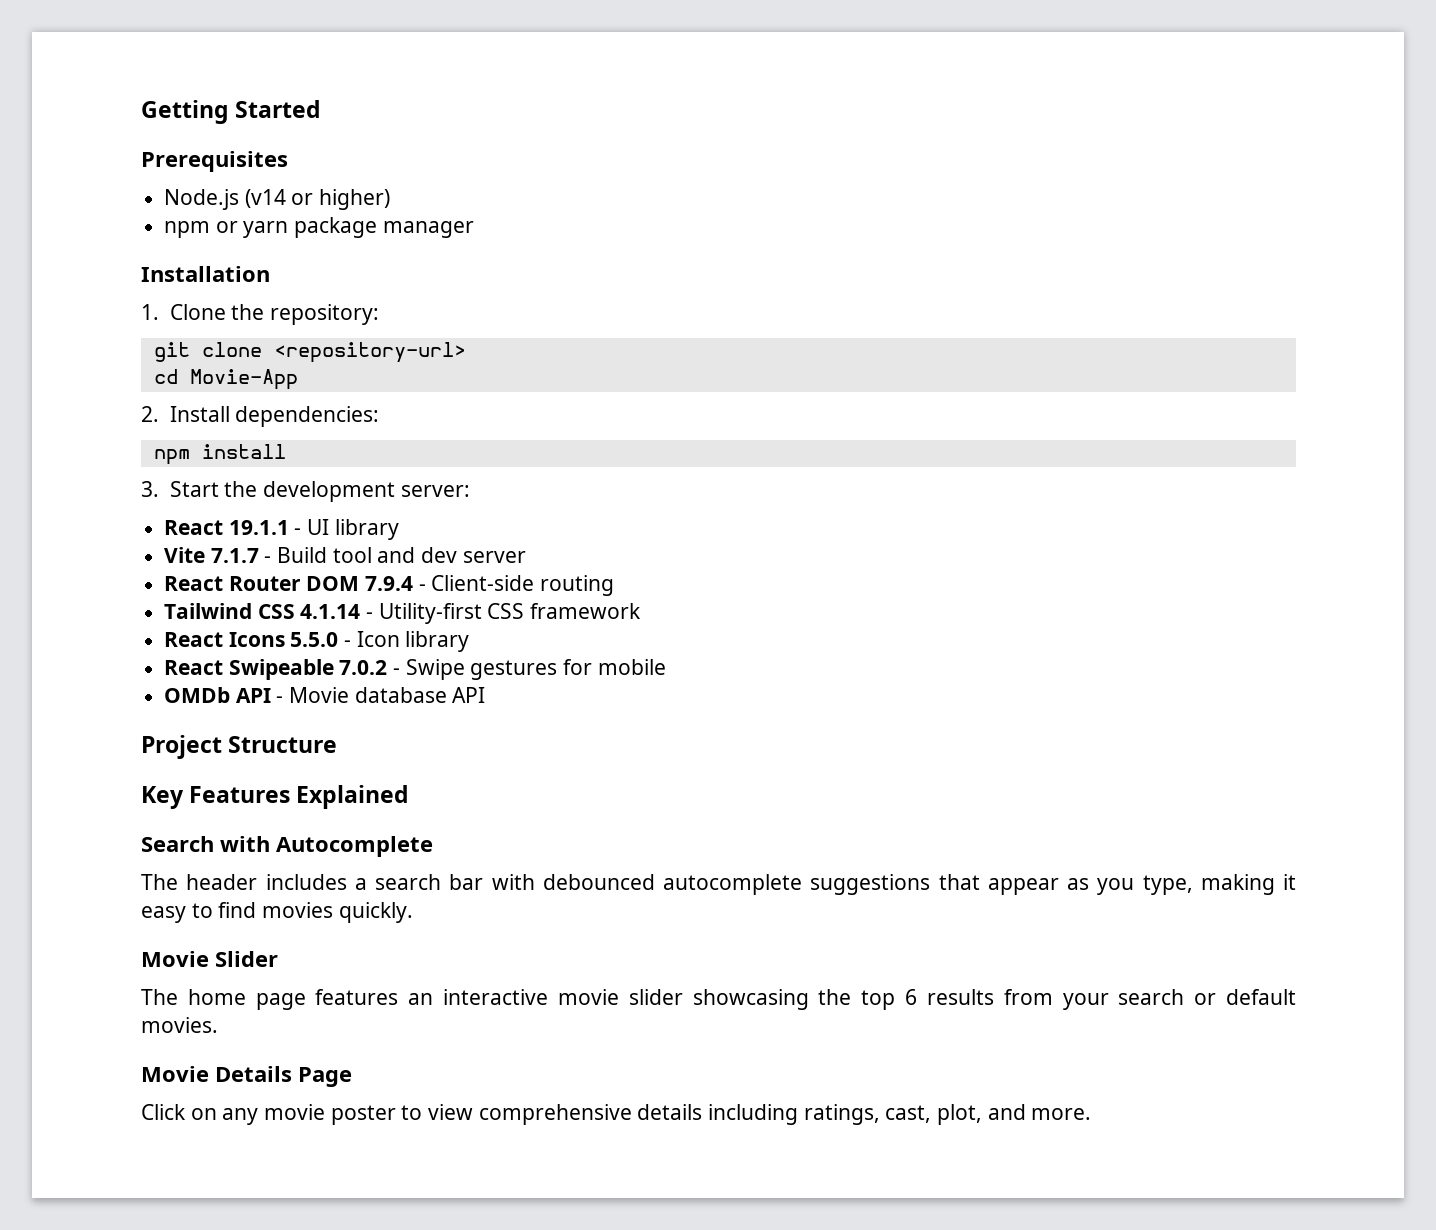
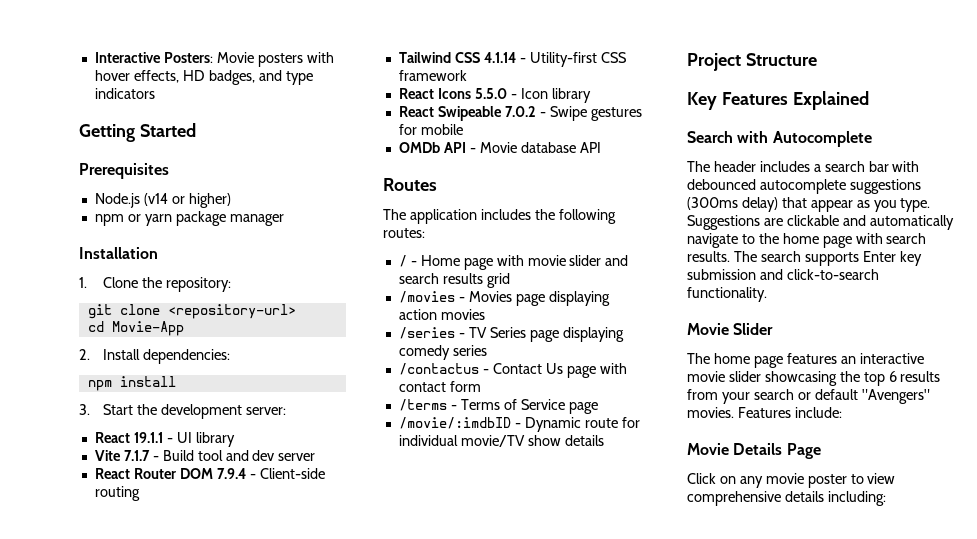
(141, 112) none -> [94,52,334,67] [94,70,313,85] [94,88,155,99] Interactive Posters: Movie posters with hover effects, HD badges, and type indicators //
(486, 695) none -> [383,178,437,191] [383,209,616,224] [383,228,425,238] [398,255,629,270] [398,273,510,288] [398,291,610,306] [398,309,485,320] [398,327,624,342] [398,345,487,360] [398,363,627,378] [398,381,481,392] [398,399,598,414] [398,417,640,432] [398,435,604,447] // Routes // The application includes the following routes: // / - Home page with movie slider and search results grid // /movies - Movies page displaying action movies // /series - TV Series page displaying comedy series // /contactus - Contact Us page with contact form // /terms - Terms of Service page // /movie/:imdbID - Dynamic route for individual movie/TV show details
(931, 884) none -> [687,197,778,212] (300ms delay)
[1142,874,1296,895] [141,902,413,923] type, making it easy to find movies quickly. -> [900,198,931,212] [687,215,954,230] [687,233,927,248] [687,251,922,266] [687,269,879,280] [687,287,767,302] type. Suggestions are clickable and automatically navigate to the home page with search results. The search supports Enter key submission and click-to-search functionality.
(1297, 997) none -> [861,389,930,404] "Avengers"
(218, 1025) none -> [737,407,842,418] Features include:
[708,1104,1092,1125] including ratings, cast, plot, and more. -> [827,491,886,506] including:

